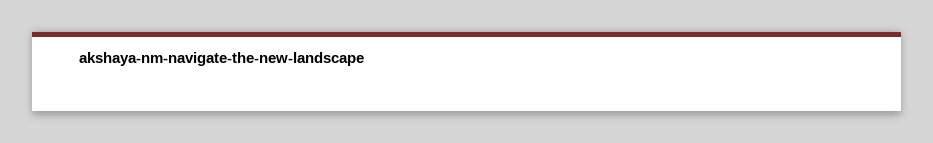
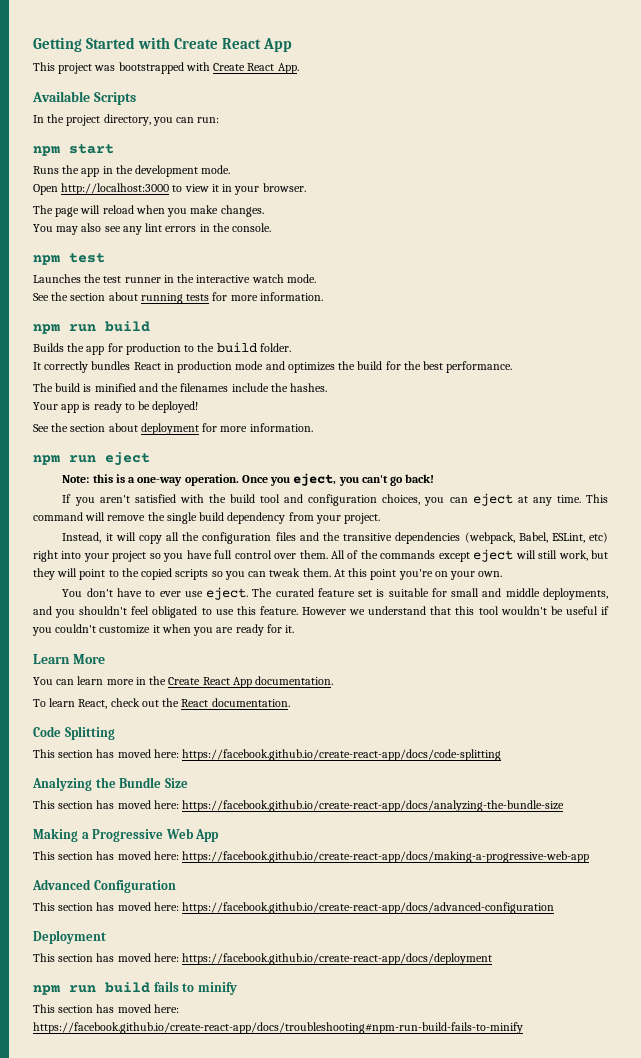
[79,52,364,66] akshaya-nm-navigate-the-new-landscape -> [33,37,293,52] [33,62,299,74] [32,91,136,105] [33,114,220,126] [33,144,114,156] [33,165,231,177] [33,183,306,195] [33,205,264,217] [33,223,272,235] [33,253,105,265] [33,274,316,283] [33,292,323,304] [33,321,150,334] [33,342,291,355] [33,361,513,373] [33,383,328,392] [33,401,199,413] [33,423,313,435] [33,452,150,466] [62,473,435,486] [62,493,608,506] [33,512,381,524] [62,532,608,544] [33,549,608,562] [33,568,503,580] [62,587,609,600] [33,606,609,618] [32,624,295,636] [33,654,105,664] [33,676,334,688] [33,698,290,709] [33,726,115,740] [33,749,502,761] [32,777,188,791] [33,800,565,812] [33,828,220,842] [33,851,590,863] [32,879,176,893] [33,902,555,914] [33,930,106,944] [33,953,493,965] [33,981,237,995] [33,1004,179,1013] [33,1022,523,1034] Getting Started with Create React App // This project was bootstrapped with Create React App. // Available Scripts // In the project directory, you can run: // npm start // Runs the app in the development mode. // Open http://localhost:3000 to view it in your browser. // The page will reload when you make changes. // You may also see any lint errors in the console. // npm test // Launches the test runner in the interactive watch mode. // See the section about running tests for more information. // npm run build // Builds the app for production to the build folder. // It correctly bundles React in production mode and optimizes the build for the best performance. // The build is minified and the filenames include the hashes. // Your app is ready to be deployed! // See the section about deployment for more information. // npm run eject // Note: this is a one-way operation. Once you eject, you can't go back! // If you aren't satisfied with the build tool and configuration choices, you can eject at any time. This command will remove the single build dependency from your project. // Instead, it will copy all the configuration files and the transitive dependencies (webpack, Babel, ESLint, etc) right into your project so you have full control over them. All of the commands except eject will still work, but they will point to the copied scripts so you can tweak them. At this point you're on your own. // You don't have to ever use eject. The curated feature set is suitable for small and middle deployments, and you shouldn't feel obligated to use this feature. However we understand that this tool wouldn't be useful if you couldn't customize it when you are ready for it. // Learn More // You can learn more in the Create React App documentation. // To learn React, check out the React documentation. // Code Splitting // This section has moved here: https://facebook.github.io/create-react-app/docs/code-splitting // Analyzing the Bundle Size // This section has moved here: https://facebook.github.io/create-react-app/docs/analyzing-the-bundle-size // Making a Progressive Web App // This section has moved here: https://facebook.github.io/create-react-app/docs/making-a-progressive-web-app // Advanced Configuration // This section has moved here: https://facebook.github.io/create-react-app/docs/advanced-configuration // Deployment // This section has moved here: https://facebook.github.io/create-react-app/docs/deployment // npm run build fails to minify // This section has moved here: https://facebook.github.io/create-react-app/docs/troubleshooting#npm-run-build-fails-to-minify

